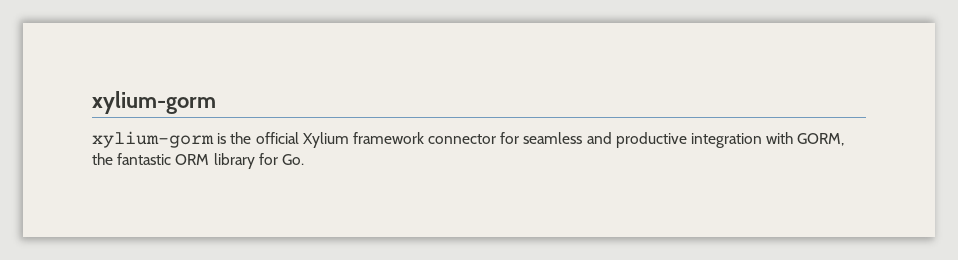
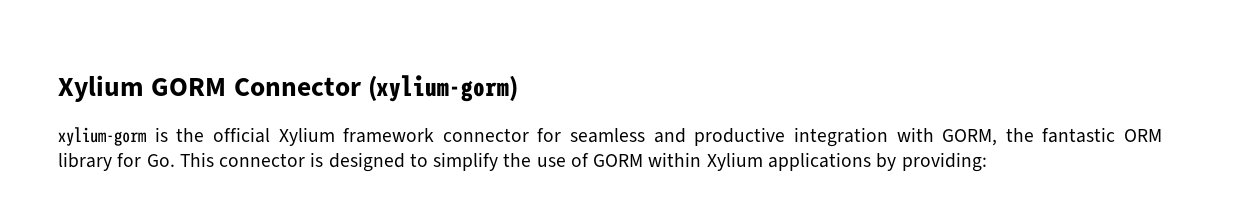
[92,91,216,114] xylium-gorm -> [58,75,519,102] Xylium GORM Connector (xylium-gorm)
(304, 159) none -> [179,152,987,172] This connector is designed to simplify the use of GORM within Xylium applications by providing:

